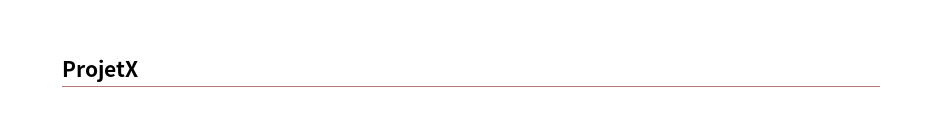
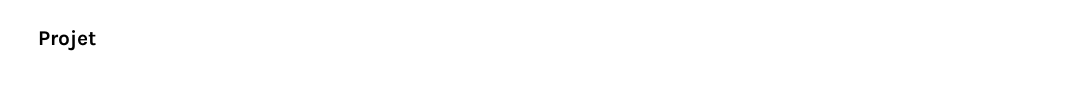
[62,59,138,82] ProjetX -> [38,30,96,51] Projet

